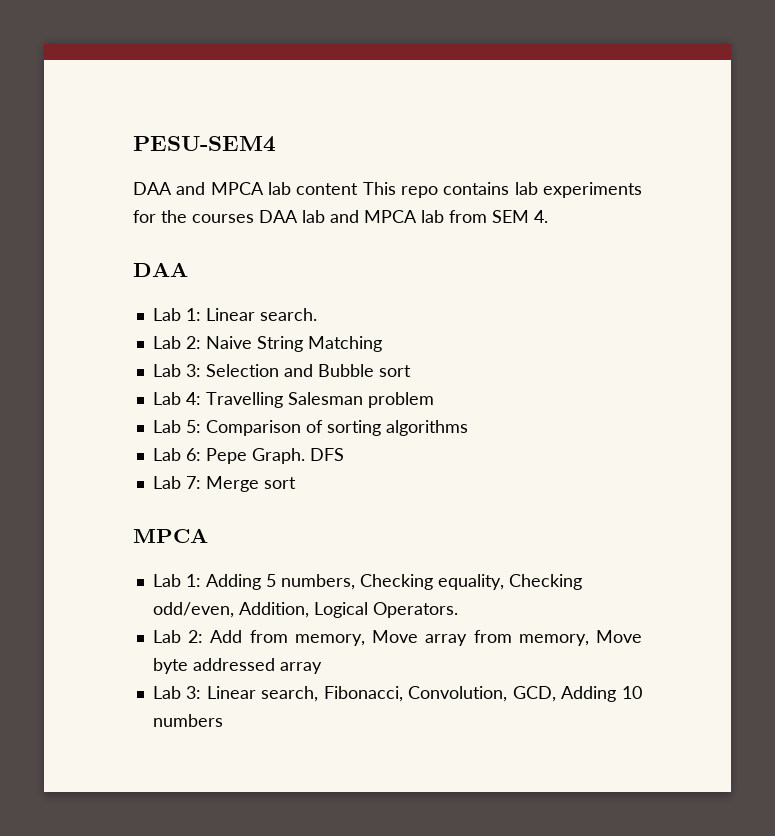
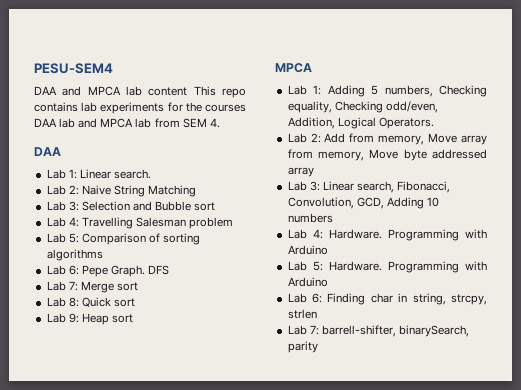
(296, 483) none -> [46,297,135,307] [46,313,133,325] // Lab 8: Quick sort // Lab 9: Heap sort
(223, 720) none -> [287,229,487,241] [287,245,328,255] [287,261,487,273] [287,277,328,287] [287,293,487,305] [287,309,317,319] [287,325,469,337] [287,341,318,353] // Lab 4: Hardware. Programming with Arduino // Lab 5: Hardware. Programming with Arduino // Lab 6: Finding char in string, strcpy, strlen // Lab 7: barrell-shifter, binarySearch, parity

